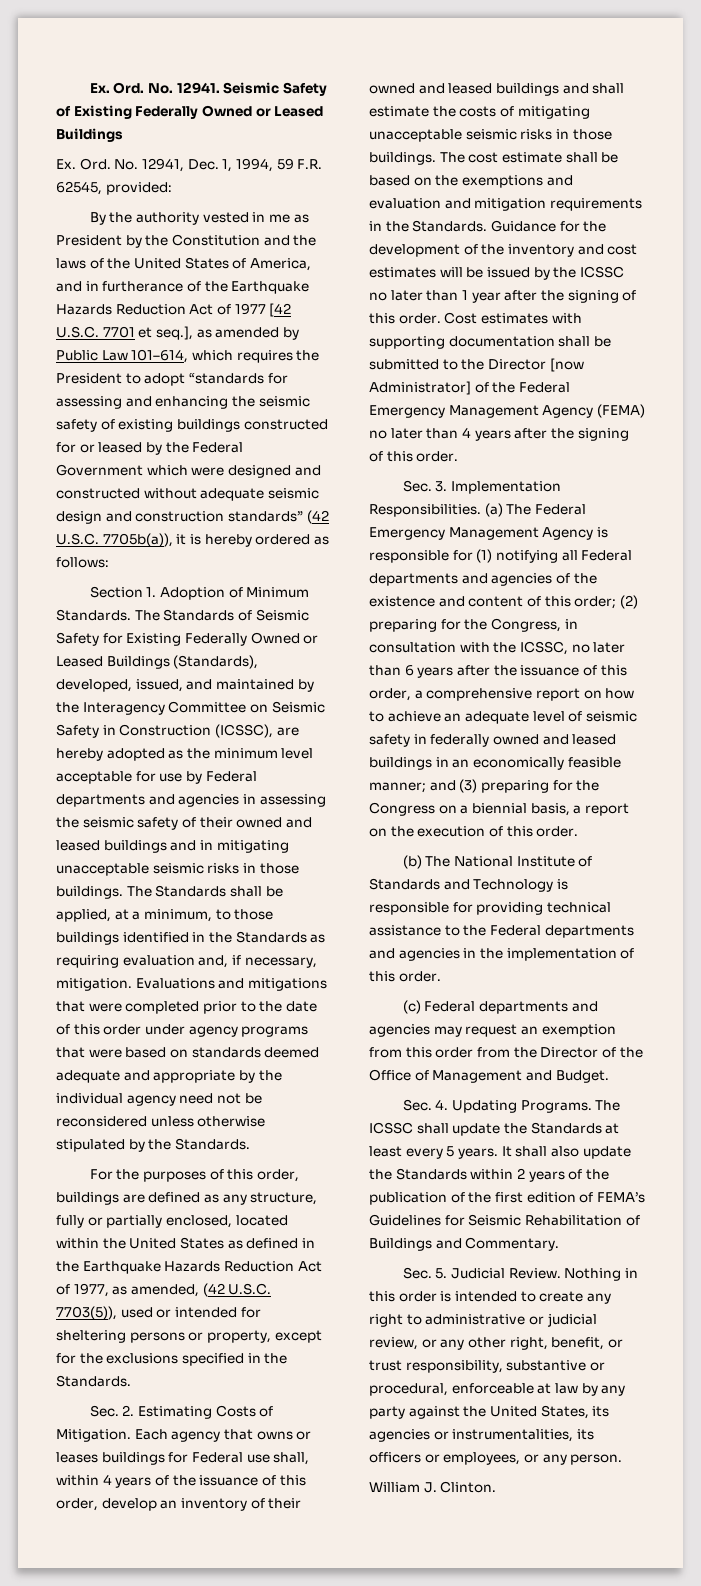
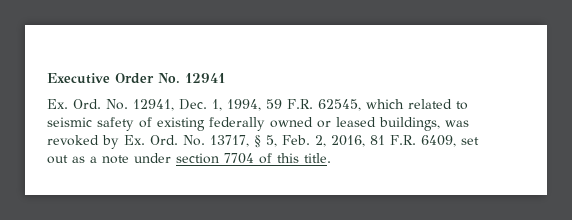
[89,82,327,96] [56,105,324,119] [56,128,123,142] Ex. Ord. No. 12941. Seismic Safety of Existing Federally Owned or Leased Buildings -> [47,73,225,84] Executive Order No. 12941
[105,182,172,195] [89,212,309,225] [56,234,317,248] [56,257,311,271] [56,281,310,294] [56,303,292,317] [56,326,299,340] [56,349,320,363] [56,373,288,386] [56,396,310,409] [56,419,328,432] [56,442,244,455] [56,464,321,478] [56,488,319,501] [56,510,329,524] [56,533,329,547] [56,557,109,568] [89,586,310,600] [56,609,309,621] [56,632,319,646] [56,655,259,669] [56,679,314,692] [56,701,325,715] [56,724,299,738] [56,748,314,761] [56,771,257,784] [56,794,326,807] [56,817,312,830] [56,840,289,853] [56,863,299,876] [56,885,283,899] [56,909,274,922] [56,931,326,945] [56,955,317,968] [56,978,327,991] [56,1001,317,1014] [56,1024,309,1037] [56,1047,320,1058] [56,1070,282,1083] [56,1093,262,1106] [56,1116,266,1127] [56,1138,250,1152] [89,1169,299,1182] [56,1192,318,1205] [56,1215,288,1228] [56,1237,315,1249] [56,1261,322,1274] [56,1283,272,1297] [56,1306,261,1320] [56,1330,322,1343] [56,1353,288,1366] [56,1375,131,1387] [89,1405,274,1419] [56,1429,312,1442] [56,1452,310,1465] [56,1474,306,1488] [56,1498,302,1511] [369,83,625,96] [369,106,590,119] [369,129,612,142] [369,152,619,165] [369,175,573,188] [369,198,642,211] [369,220,607,232] [369,244,638,257] [369,266,624,280] [369,290,637,303] [369,312,582,324] [369,336,611,349] [369,358,584,372] [369,381,570,395] [369,404,645,418] [369,427,629,441] [369,451,459,462] [402,480,561,494] [369,503,586,517] [369,527,608,540] [369,549,633,563] [369,573,597,586] [369,595,638,609] [369,618,578,632] [369,641,626,655] [369,665,627,678] [369,688,635,701] [369,711,637,724] [369,734,617,747] [369,757,621,770] [369,779,600,793] [369,802,629,816] [369,826,579,837] [402,855,593,869] [369,878,568,892] [369,902,611,915] [369,925,634,938] [369,948,635,961] [369,971,441,982] [402,1000,598,1014] [369,1024,616,1037] [369,1047,643,1058] [369,1069,609,1083] [402,1099,621,1113] [369,1122,620,1136] [369,1146,631,1159] [369,1168,609,1182] [369,1192,645,1205] [369,1214,640,1226] [369,1237,560,1251] [402,1267,638,1281] [369,1291,611,1304] [369,1313,597,1327] [369,1337,623,1350] [369,1360,605,1373] [369,1383,626,1396] [369,1405,610,1419] [369,1429,594,1442] [369,1452,623,1465] [369,1481,497,1493] provided: // By the authority vested in me as President by the Constitution and the laws of the United States of America, and in furtherance of the Earthquake Hazards Reduction Act of 1977 [42 U.S.C. 7701 et seq.], as amended by Public Law 101–614, which requires the President to adopt “standards for assessing and enhancing the seismic safety of existing buildings constructed for or leased by the Federal Government which were designed and constructed without adequate seismic design and construction standards” (42 U.S.C. 7705b(a)), it is hereby ordered as follows: // Section 1. Adoption of Minimum Standards. The Standards of Seismic Safety for Existing Federally Owned or Leased Buildings (Standards), developed, issued, and maintained by the Interagency Committee on Seismic Safety in Construction (ICSSC), are hereby adopted as the minimum level acceptable for use by Federal departments and agencies in assessing the seismic safety of their owned and leased buildings and in mitigating unacceptable seismic risks in those buildings. The Standards shall be applied, at a minimum, to those buildings identified in the Standards as requiring evaluation and, if necessary, mitigation. Evaluations and mitigations that were completed prior to the date of this order under agency programs that were based on standards deemed adequate and appropriate by the individual agency need not be reconsidered unless otherwise stipulated by the Standards. // For the purposes of this order, buildings are defined as any structure, fully or partially enclosed, located within the United States as defined in the Earthquake Hazards Reduction Act of 1977, as amended, (42 U.S.C. 7703(5)), used or intended for sheltering persons or property, except for the exclusions specified in the Standards. // Sec. 2. Estimating Costs of Mitigation. Each agency that owns or leases buildings for Federal use shall, within 4 years of the issuance of this order, develop an inventory of their owned and leased buildings and shall estimate the costs of mitigating unacceptable seismic risks in those buildings. The cost estimate shall be based on the exemptions and evaluation and mitigation requirements in the Standards. Guidance for the development of the inventory and cost estimates will be issued by the ICSSC no later than 1 year after the signing of this order. Cost estimates with supporting documentation shall be submitted to the Director [now Administrator] of the Federal Emergency Management Agency (FEMA) no later than 4 years after the signing of this order. // Sec. 3. Implementation Responsibilities. (a) The Federal Emergency Management Agency is responsible for (1) notifying all Federal departments and agencies of the existence and content of this order; (2) preparing for the Congress, in consultation with the ICSSC, no later than 6 years after the issuance of this order, a comprehensive report on how to achieve an adequate level of seismic safety in federally owned and leased buildings in an economically feasible manner; and (3) preparing for the Congress on a biennial basis, a report on the execution of this order. // (b) The National Institute of Standards and Technology is responsible for providing technical assistance to the Federal departments and agencies in the implementation of this order. // (c) Federal departments and agencies may request an exemption from this order from the Director of the Office of Management and Budget. // Sec. 4. Updating Programs. The ICSSC shall update the Standards at least every 5 years. It shall also update the Standards within 2 years of the publication of the first edition of FEMA’s Guidelines for Seismic Rehabilitation of Buildings and Commentary. // Sec. 5. Judicial Review. Nothing in this order is intended to create any right to administrative or judicial review, or any other right, benefit, or trust responsibility, substantive or procedural, enforceable at law by any party against the United States, its agencies or instrumentalities, its officers or employees, or any person. // William J. Clinton. -> [365,99,468,110] [47,117,469,131] [47,135,479,149] [47,153,331,164] which related to seismic safety of existing federally owned or leased buildings, was revoked by Ex. Ord. No. 13717, § 5, Feb. 2, 2016, 81 F.R. 6409, set out as a note under section 7704 of this title.

